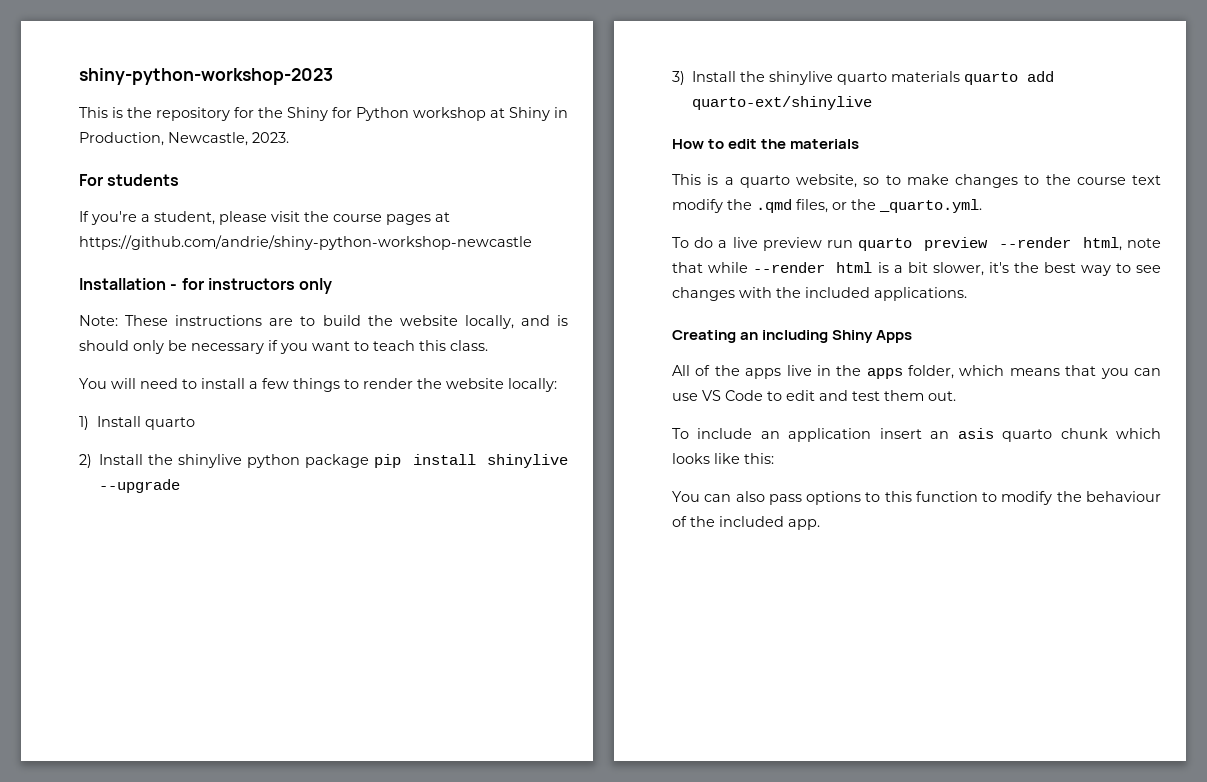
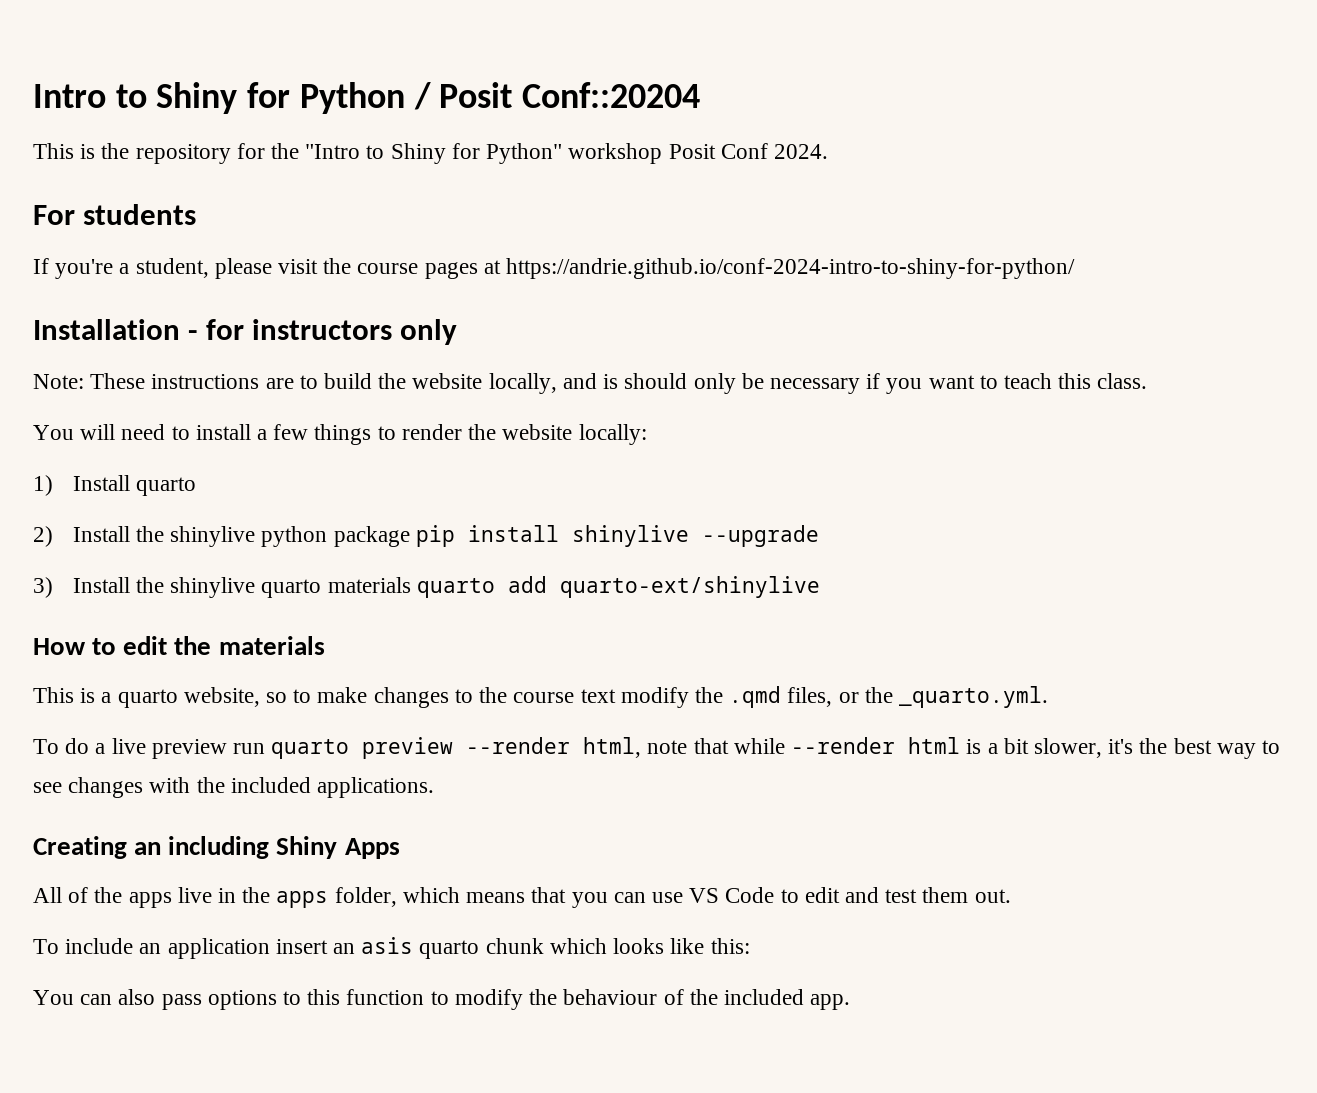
[79,68,333,85] shiny-python-workshop-2023 -> [33,82,701,114] Intro to Shiny for Python / Posit Conf::20204
[287,107,568,121] [79,132,289,146] Shiny for Python workshop at Shiny in Production, Newcastle, 2023. -> [305,143,828,164] "Intro to Shiny for Python" workshop Posit Conf 2024.
[79,235,532,250] https://github.com/andrie/shiny-python-workshop-newcastle -> [506,258,1076,279] https://andrie.github.io/conf-2024-intro-to-shiny-for-python/

